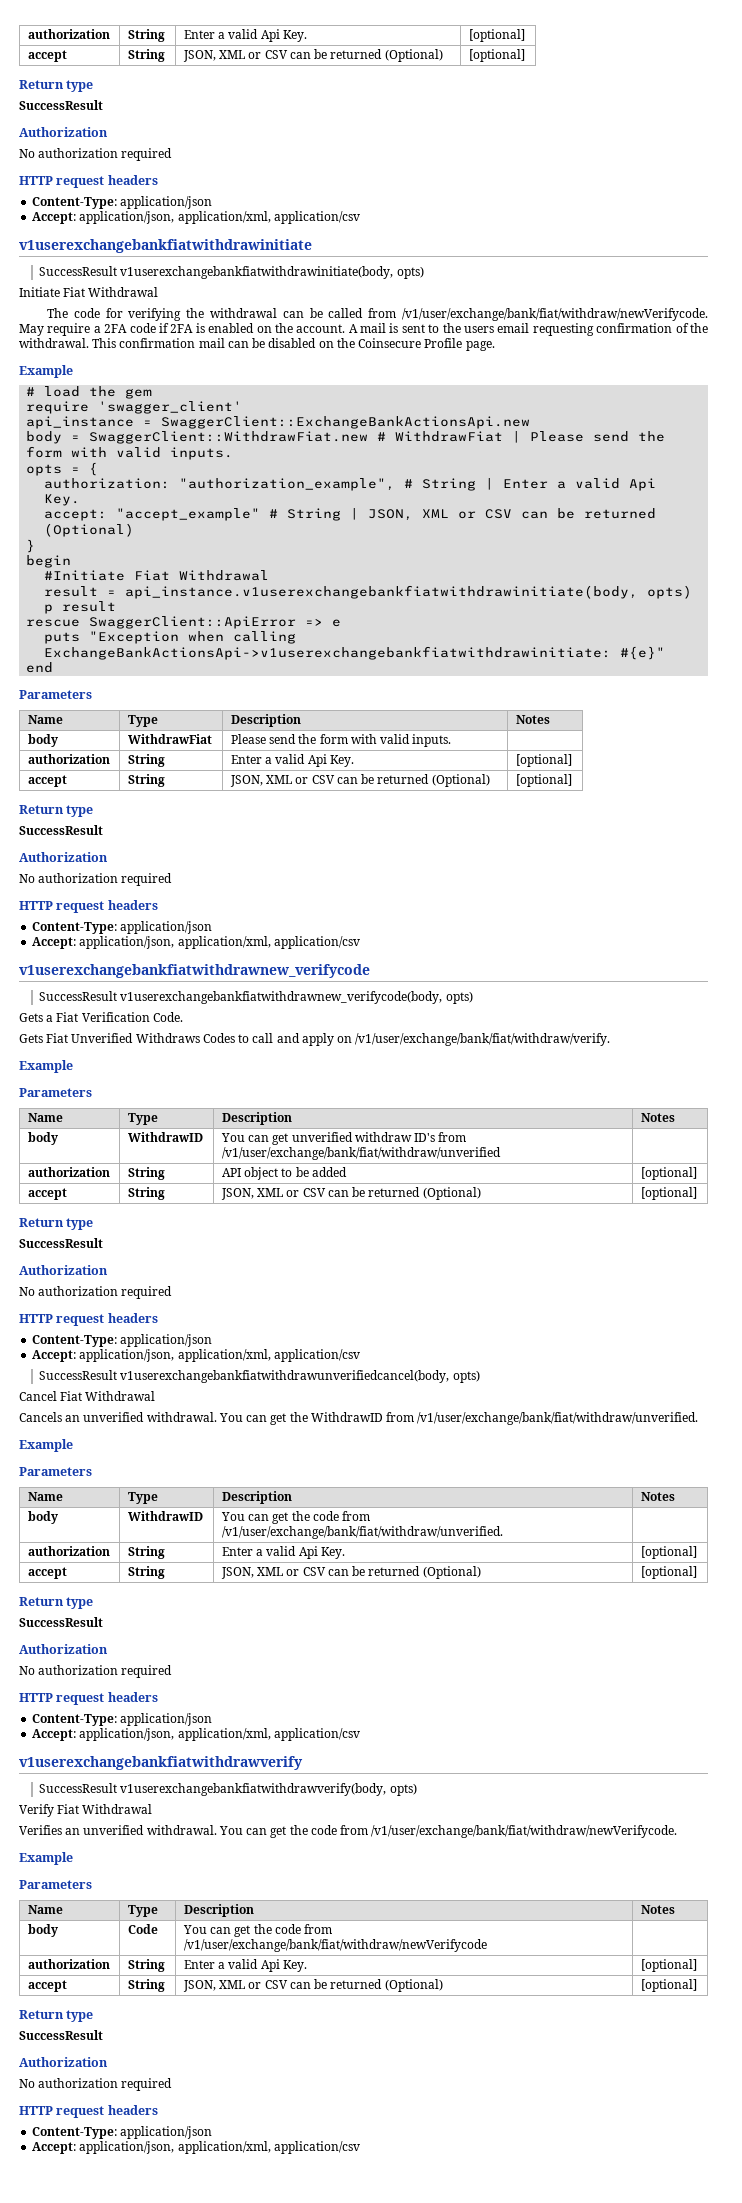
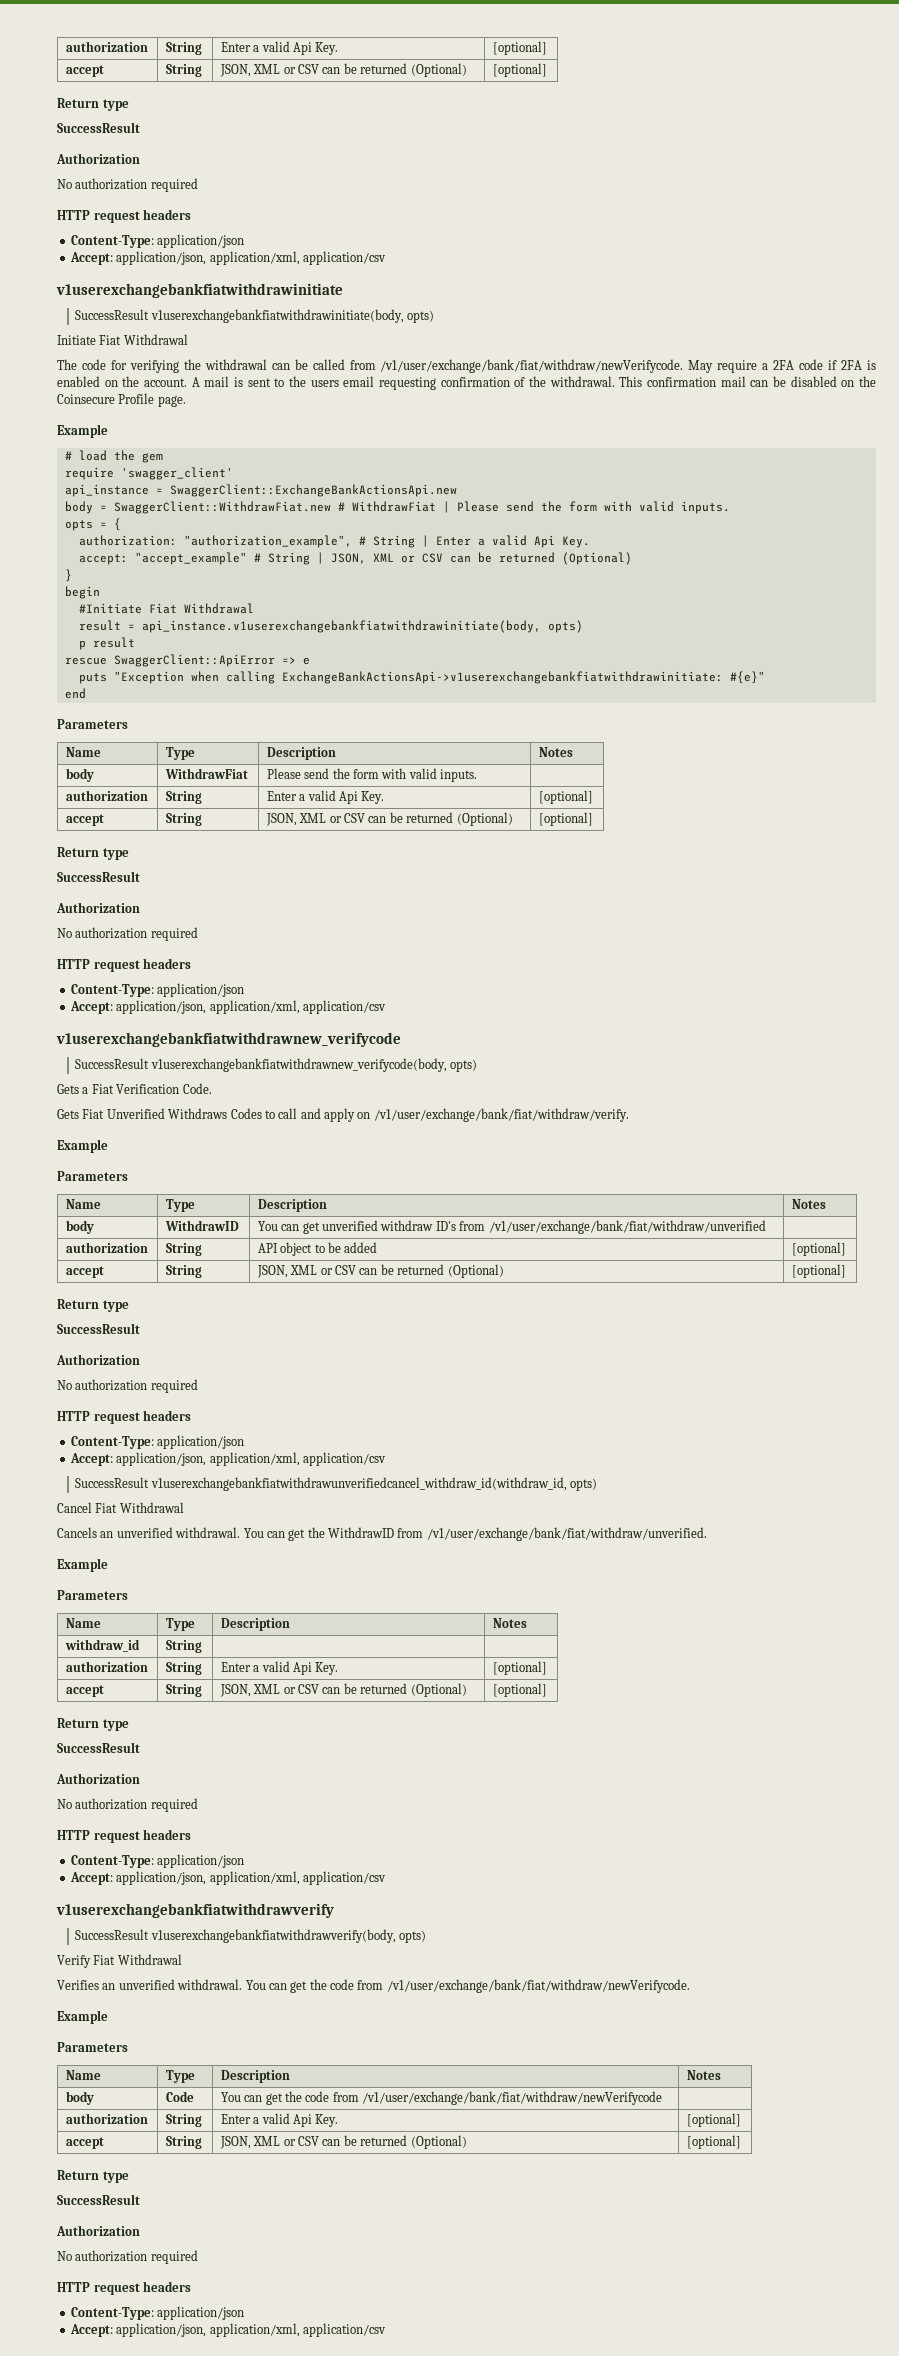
[120,1370,450,1383] v1userexchangebankfiatwithdrawunverifiedcancel(body, -> [150,1477,567,1491] v1userexchangebankfiatwithdrawunverifiedcancel_withdraw_id(withdraw_id,
[27,1511,58,1524] [127,1511,203,1521] [220,1511,371,1524] [221,1526,503,1539] body | WithdrawID | You can get the code from /v1/user/exchange/bank/fiat/withdraw/unverified. -> [64,1639,140,1652] [165,1640,202,1653] withdraw_id | String |

